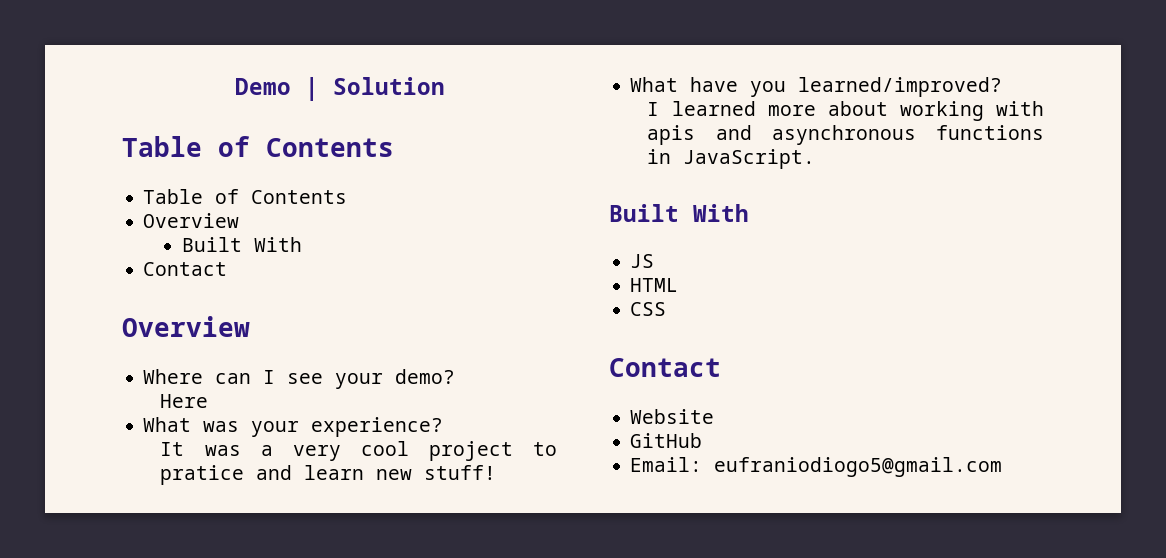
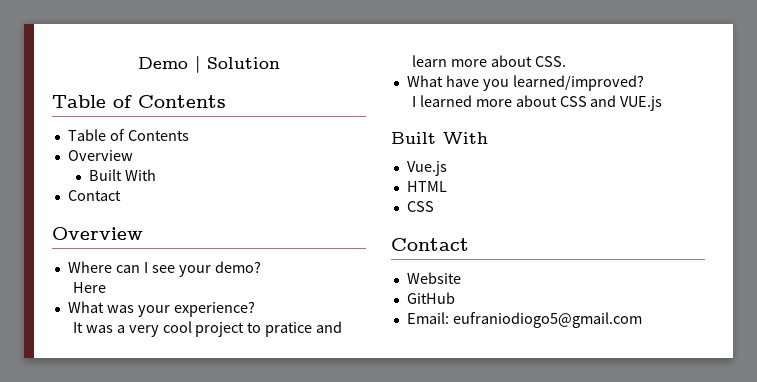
[376,465,497,480] new stuff! -> [450,55,566,67] more about CSS.
[899,101,1044,121] [647,125,1044,145] [647,149,816,169] [609,204,749,222] [630,254,655,268] working with apis and asynchronous functions in JavaScript. // Built With // JS -> [559,95,663,111] [391,132,488,144] [406,161,447,176] CSS and VUE.js // Built With // Vue.js

